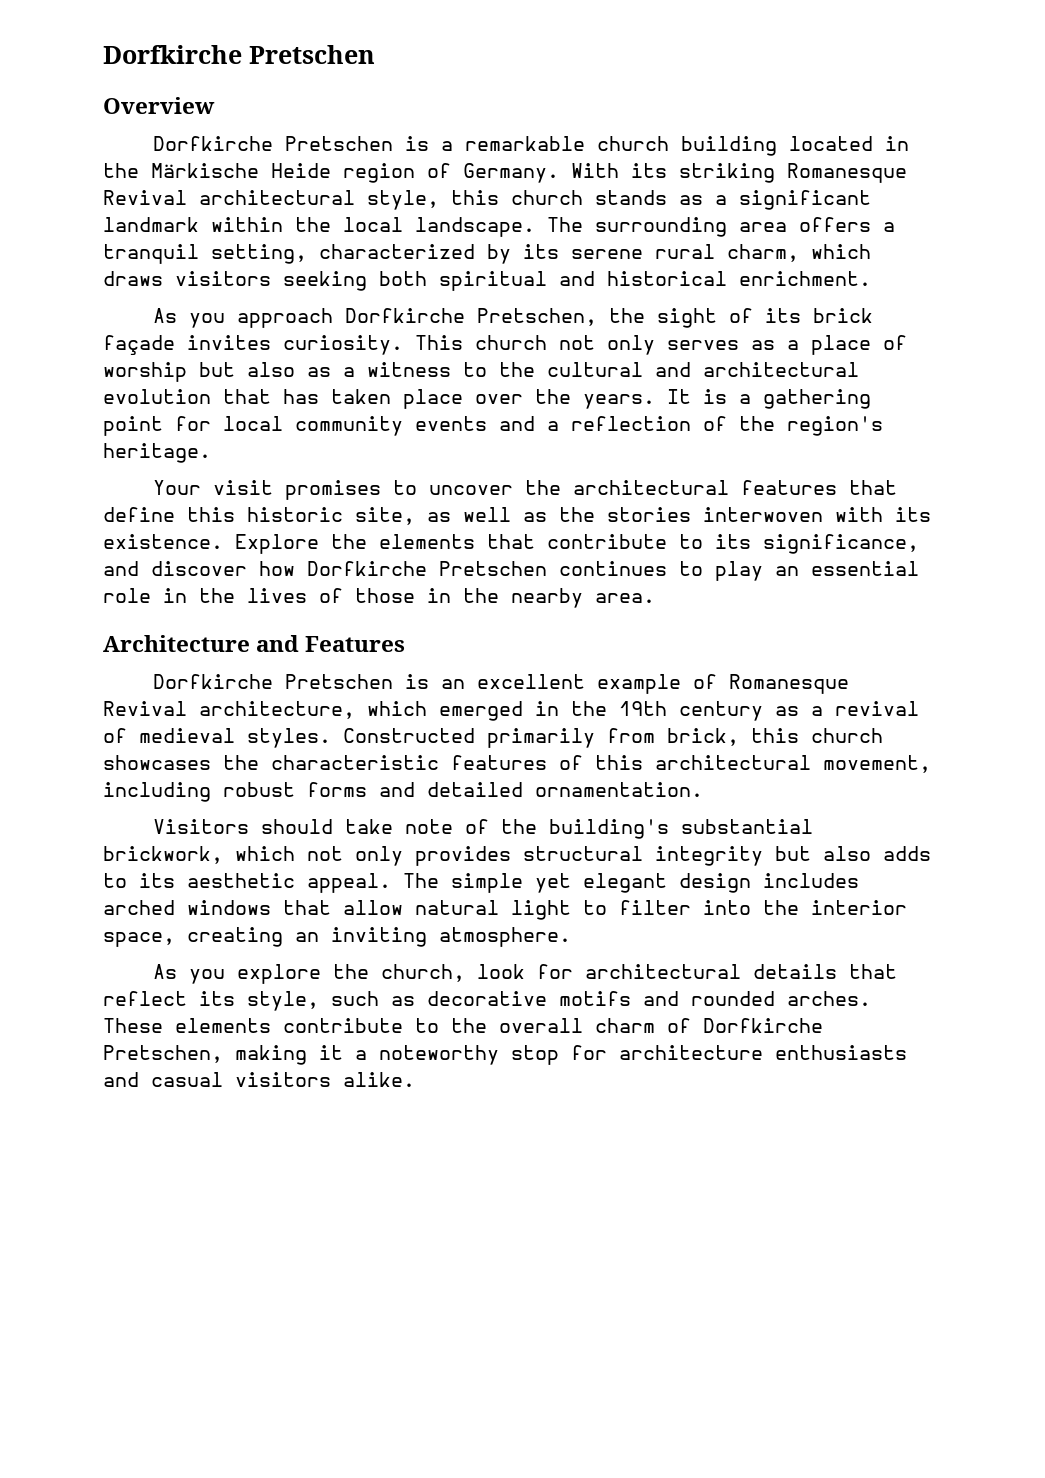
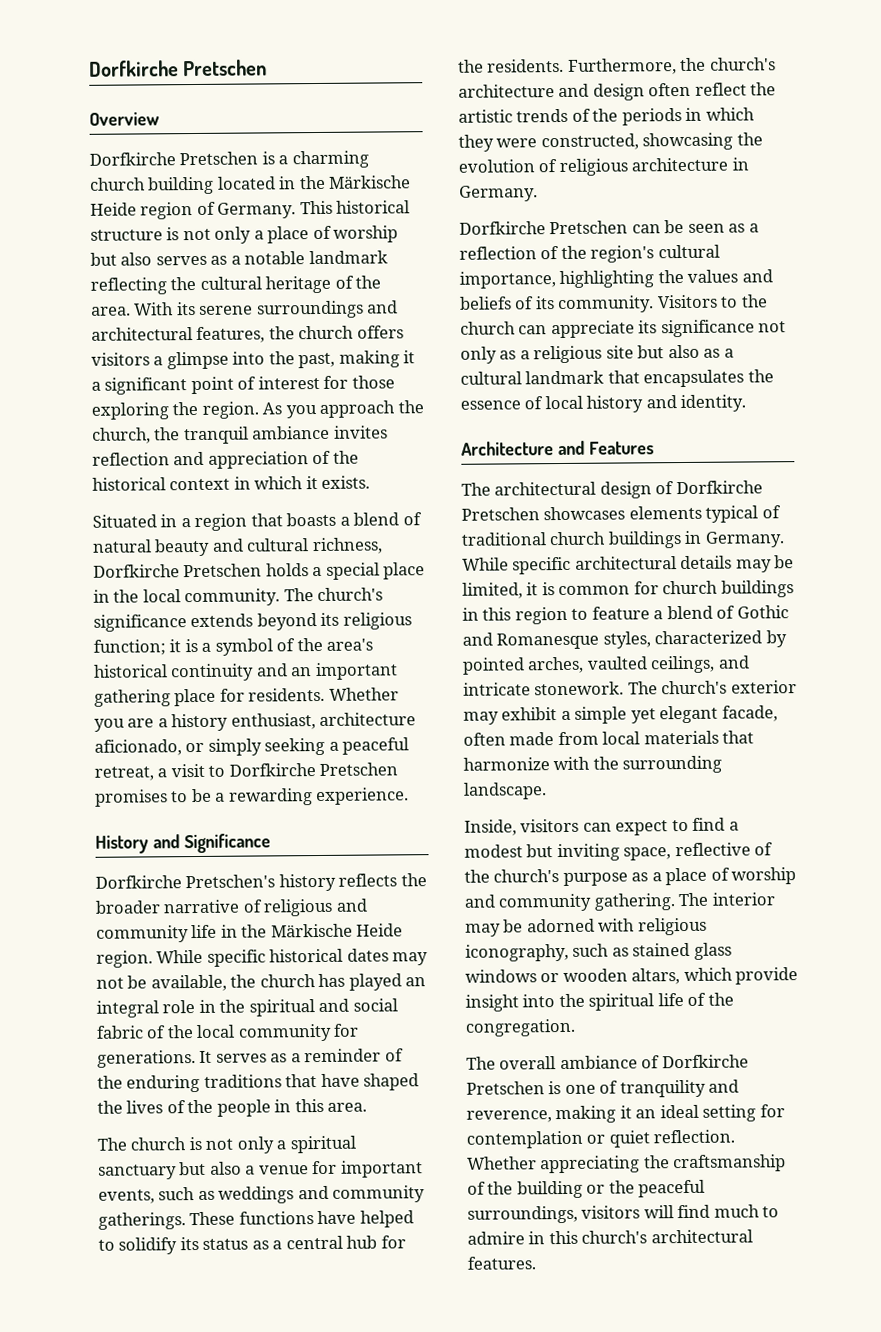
[464,136,585,151] remarkable -> [291,150,369,169] charming
[571,163,907,183] [103,190,871,210] [103,217,895,237] [103,244,871,264] [103,271,871,291] [152,308,873,328] [103,335,775,355] With its striking Romanesque Revival architectural style, this church stands as a significant landmark within the local landscape. The surrounding area offers a tranquil setting, characterized by its serene rural charm, which draws visitors seeking both spiritual and historical enrichment. // As you approach Dorfkirche Pretschen, the sight of its brick façade invites curiosity. This church not only serves as -> [299,200,411,215] [90,226,252,244] This historical structure is not only
[307,362,859,377] [103,389,871,409] [103,416,535,436] as a witness to the cultural and architectural evolution that has taken place over the years. It is a gathering point for local community events and -> [155,250,388,266] [90,275,382,295] [91,300,399,319] [91,325,404,343] [91,350,416,370] [91,375,395,395] [91,400,424,420] [92,425,388,445] [92,450,359,469] [92,475,371,491] [92,512,422,532] [92,537,383,557] [93,562,426,580] [93,587,384,607] [93,612,412,632] [93,637,374,656] [93,662,398,682] [94,687,399,707] [94,712,417,732] [94,737,410,756] [94,762,399,781] [95,787,410,807] [95,833,271,854] [95,873,427,892] [95,898,368,917] [96,923,404,943] [96,948,429,968] [96,973,427,992] [96,998,398,1018] [96,1023,360,1042] [97,1048,404,1068] [97,1073,420,1093] [97,1098,368,1117] [97,1135,356,1154] [98,1160,423,1180] [98,1185,426,1204] [98,1210,414,1230] [98,1235,406,1255] [458,57,776,75] [458,82,777,101] [458,107,755,126] [458,132,763,152] [458,157,749,177] [459,185,538,202] [459,219,746,235] serves as a notable landmark reflecting the cultural heritage of the area. With its serene surroundings and architectural features, the church offers visitors a glimpse into the past, making it a significant point of interest for those exploring the region. As you approach the church, the tranquil ambiance invites reflection and appreciation of the historical context in which it exists. // Situated in a region that boasts a blend of natural beauty and cultural richness, Dorfkirche Pretschen holds a special place in the local community. The church's significance extends beyond its religious function; it is a symbol of the area's historical continuity and an important gathering place for residents. Whether you are a history enthusiast, architecture aficionado, or simply seeking a peaceful retreat, a visit to Dorfkirche Pretschen promises to be a rewarding experience. // History and Significance // Dorfkirche Pretschen's history reflects the broader narrative of religious and community life in the Märkische Heide region. While specific historical dates may not be available, the church has played an integral role in the spiritual and social fabric of the local community for generations. It serves as a reminder of the enduring traditions that have shaped the lives of the people in this area. // The church is not only a spiritual sanctuary but also a venue for important events, such as weddings and community gatherings. These functions have helped to solidify its status as a central hub for the residents. Furthermore, the church's architecture and design often reflect the artistic trends of the periods in which they were constructed, showcasing the evolution of religious architecture in Germany. // Dorfkirche Pretschen can be seen as
[103,443,211,463] [152,480,897,500] [103,507,931,525] [103,534,919,554] [103,561,919,581] [103,588,655,608] [103,635,406,652] [152,674,849,694] [103,701,919,721] [103,728,883,748] [103,755,931,773] [103,782,703,802] [152,819,813,839] [103,846,931,866] [103,873,859,893] [103,900,907,920] [103,927,571,947] [152,964,897,984] [103,991,871,1011] [103,1018,823,1033] [103,1045,907,1065] [103,1072,415,1087] heritage. // Your visit promises to uncover the architectural features that define this historic site, as well as the stories interwoven with its existence. Explore the elements that contribute to its significance, and discover how Dorfkirche Pretschen continues to play an essential role in the lives of those in the nearby area. // Architecture and Features // Dorfkirche Pretschen is an excellent example of Romanesque Revival architecture, which emerged in the 19th century as a revival of medieval styles. Constructed primarily from brick, this church showcases the characteristic features of this architectural movement, including robust forms and detailed ornamentation. // Visitors should take note of the building's substantial brickwork, which not only provides structural integrity but also adds to its aesthetic appeal. The simple yet elegant design includes arched windows that allow natural light to filter into the interior space, creating an inviting atmosphere. // As you explore the church, look for architectural details that reflect its style, such as decorative motifs and rounded arches. These elements contribute to the overall charm of Dorfkirche Pretschen, making it a noteworthy stop for architecture enthusiasts and casual visitors alike. -> [657,244,720,259] [459,269,773,289] [459,294,768,314] [460,319,787,339] [460,344,734,364] [460,369,774,388] [460,394,747,413] [461,440,654,456] [461,480,763,499] [461,505,781,523] [461,530,785,549] [462,555,795,575] [462,580,794,599] [462,605,789,625] [462,630,787,650] [462,655,750,675] [463,680,797,696] [463,705,778,725] [463,730,755,746] [463,755,723,774] [463,782,547,800] [464,817,739,836] [464,842,774,862] [464,867,797,887] [464,892,775,912] [465,917,707,937] [465,942,732,962] [465,967,799,985] [465,992,734,1012] [465,1018,576,1037] [466,1054,749,1070] [466,1079,740,1098] [466,1104,785,1124] [466,1129,736,1149] [467,1154,787,1174] [467,1179,706,1199] [467,1204,780,1224] [467,1229,753,1245] [467,1256,536,1270] cultural importance, highlighting the values and beliefs of its community. Visitors to the church can appreciate its significance not only as a religious site but also as a cultural landmark that encapsulates the essence of local history and identity. // Architecture and Features // The architectural design of Dorfkirche Pretschen showcases elements typical of traditional church buildings in Germany. While specific architectural details may be limited, it is common for church buildings in this region to feature a blend of Gothic and Romanesque styles, characterized by pointed arches, vaulted ceilings, and intricate stonework. The church's exterior may exhibit a simple yet elegant facade, often made from local materials that harmonize with the surrounding landscape. // Inside, visitors can expect to find a modest but inviting space, reflective of the church's purpose as a place of worship and community gathering. The interior may be adorned with religious iconography, such as stained glass windows or wooden altars, which provide insight into the spiritual life of the congregation. // The overall ambiance of Dorfkirche Pretschen is one of tranquility and reverence, making it an ideal setting for contemplation or quiet reflection. Whether appreciating the craftsmanship of the building or the peaceful surroundings, visitors will find much to admire in this church's architectural features.

